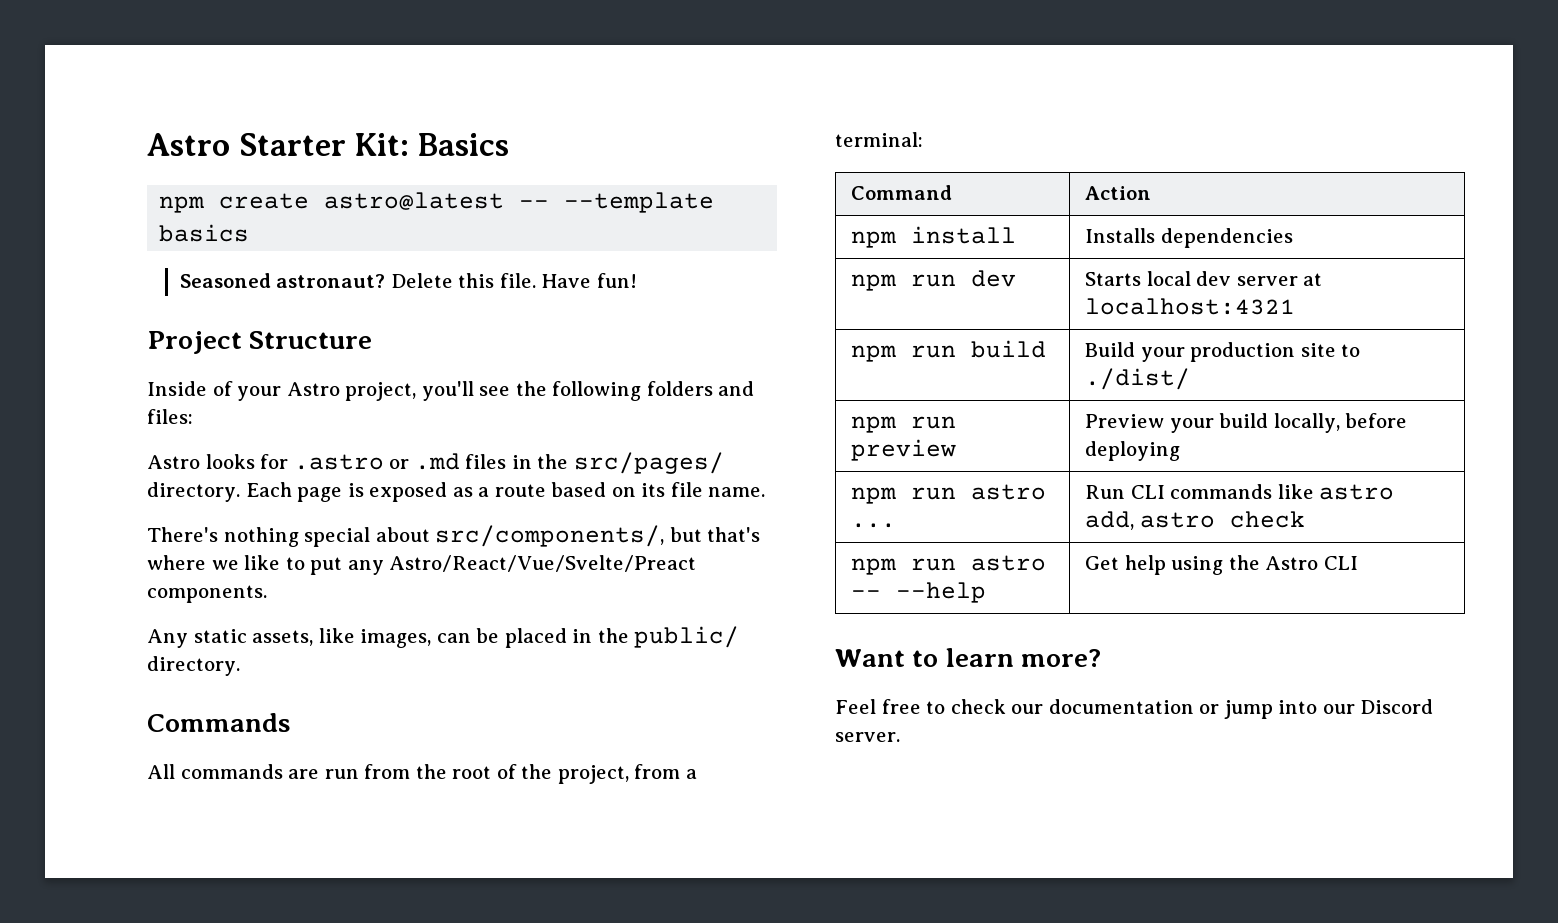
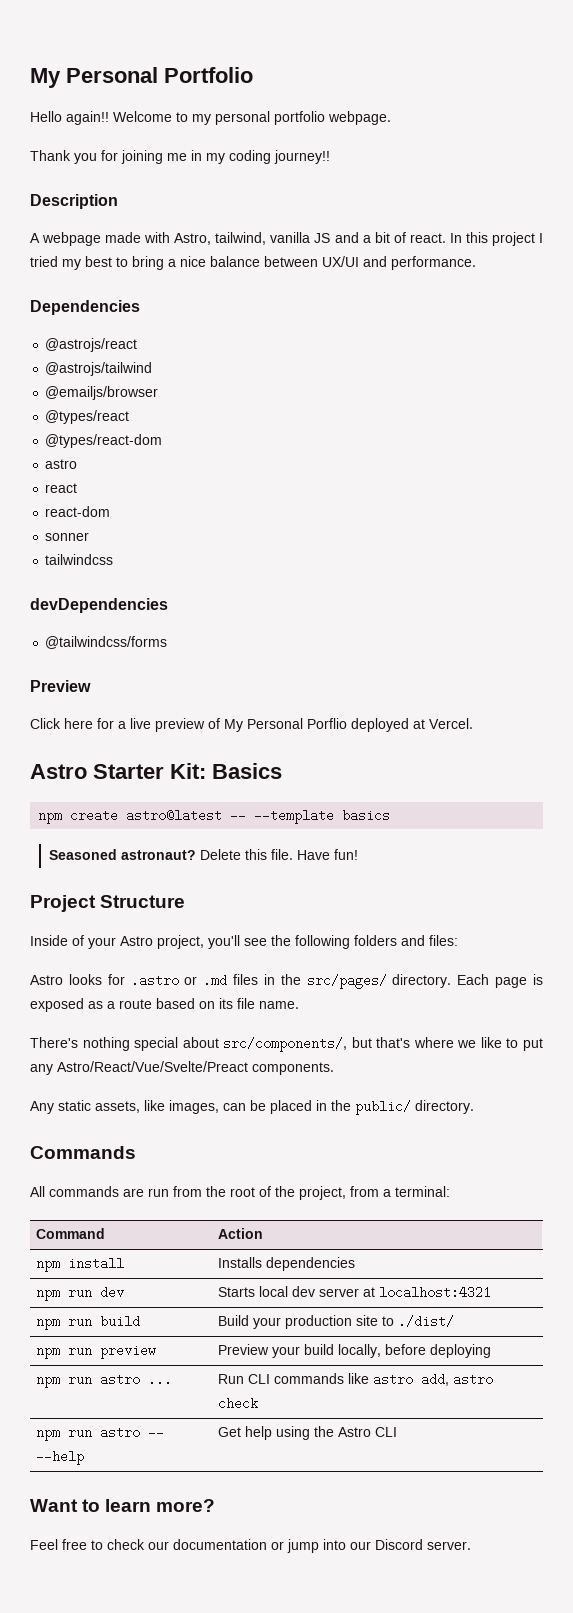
(147, 144) none -> [30,67,253,88] [30,111,391,125] [30,150,330,164] [30,194,118,209] [30,232,543,246] [30,256,476,270] [30,300,140,315] [45,338,138,352] [45,362,153,376] [45,386,159,400] [45,410,130,424] [45,434,163,448] [45,459,78,469] [45,483,78,493] [45,506,111,517] [45,532,90,541] [45,554,114,565] [30,598,168,613] [45,636,168,649] [30,680,91,692] [30,718,473,732] My Personal Portfolio // Hello again!! Welcome to my personal portfolio webpage. // Thank you for joining me in my coding journey!! // Description // A webpage made with Astro, tailwind, vanilla JS and a bit of react. In this project I tried my best to bring a nice balance between UX/UI and performance. // Dependencies // @astrojs/react // @astrojs/tailwind // @emailjs/browser // @types/react // @types/react-dom // astro // react // react-dom // sonner // tailwindcss // devDependencies // @tailwindcss/forms // Preview // Click here for a live preview of My Personal Porflio deployed at Vercel. //

